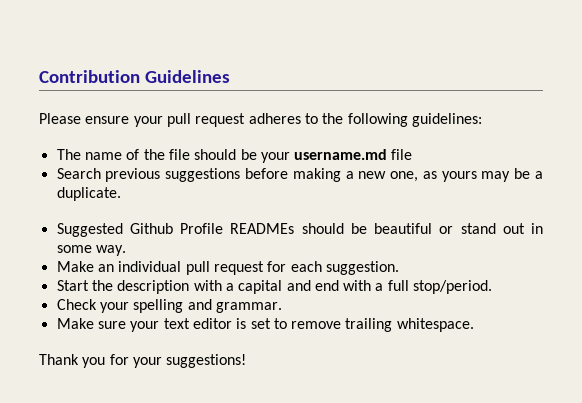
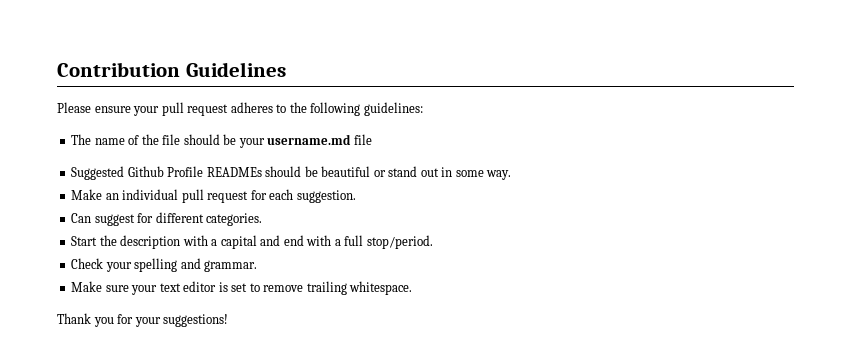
[56,168,544,182] [56,187,121,201] // Search previous suggestions before making a new one, as yours may be a duplicate. -> (372, 139) none
(399, 268) none -> [71,212,263,226] // Can suggest for different categories.

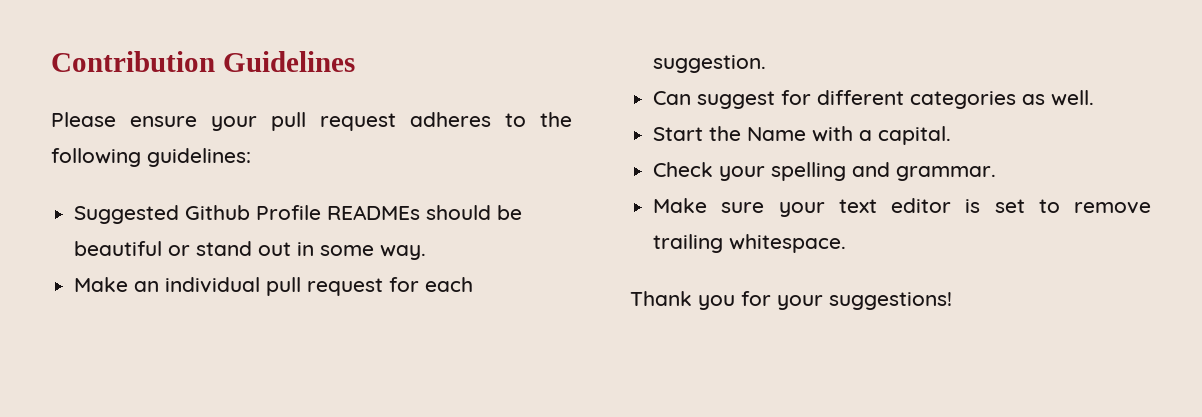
[71,134,372,148] // The name of the file should be your username.md file -> (251, 157) none
[206,213,263,226] categories. -> [910,90,1095,109] categories as well.
[120,235,433,249] description with a capital and end with a full stop/period. -> [747,126,952,145] Name with a capital.

